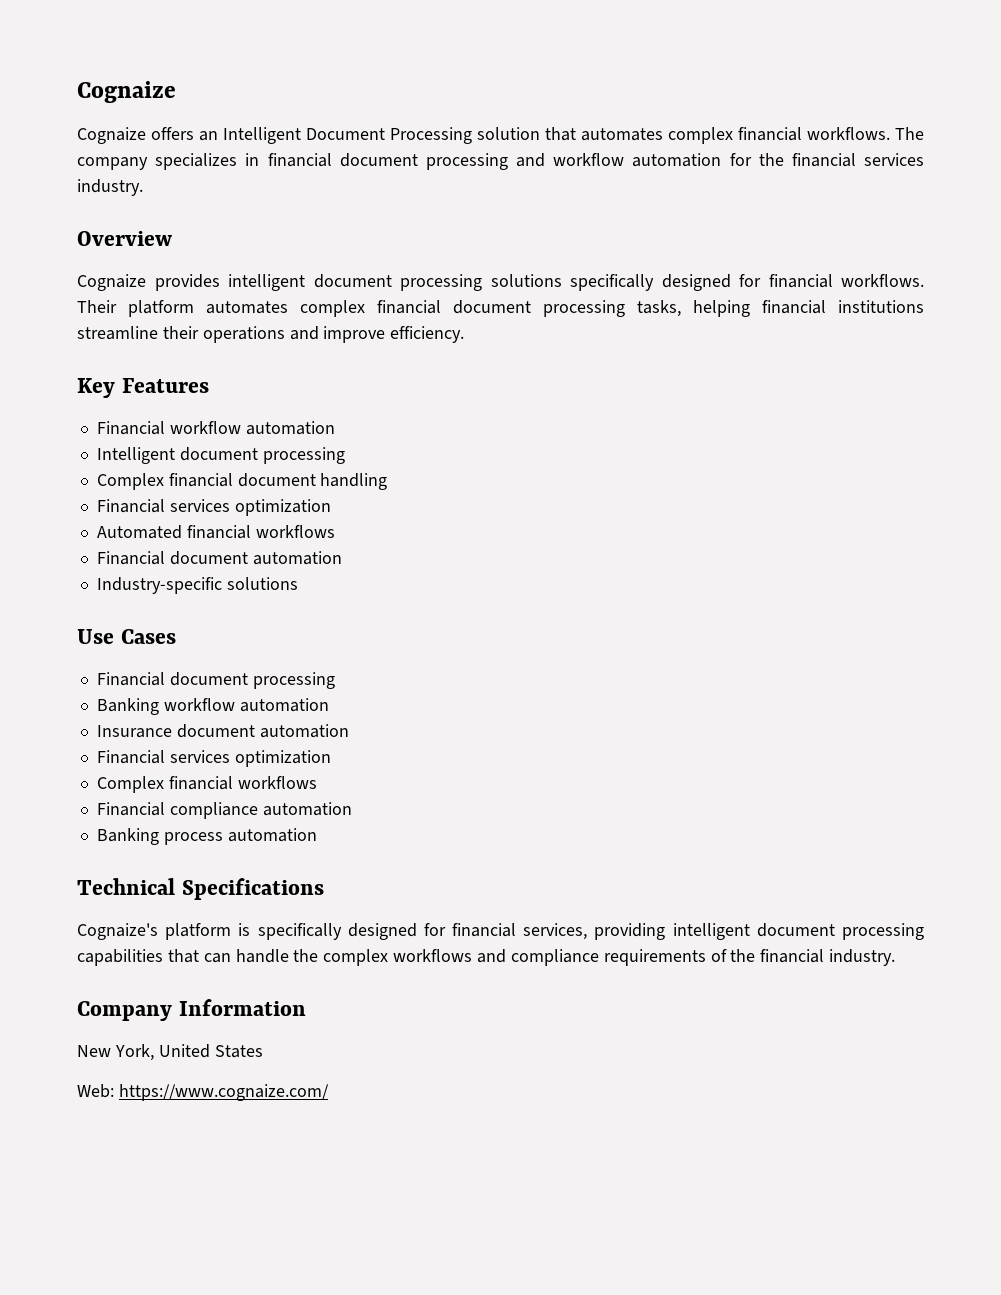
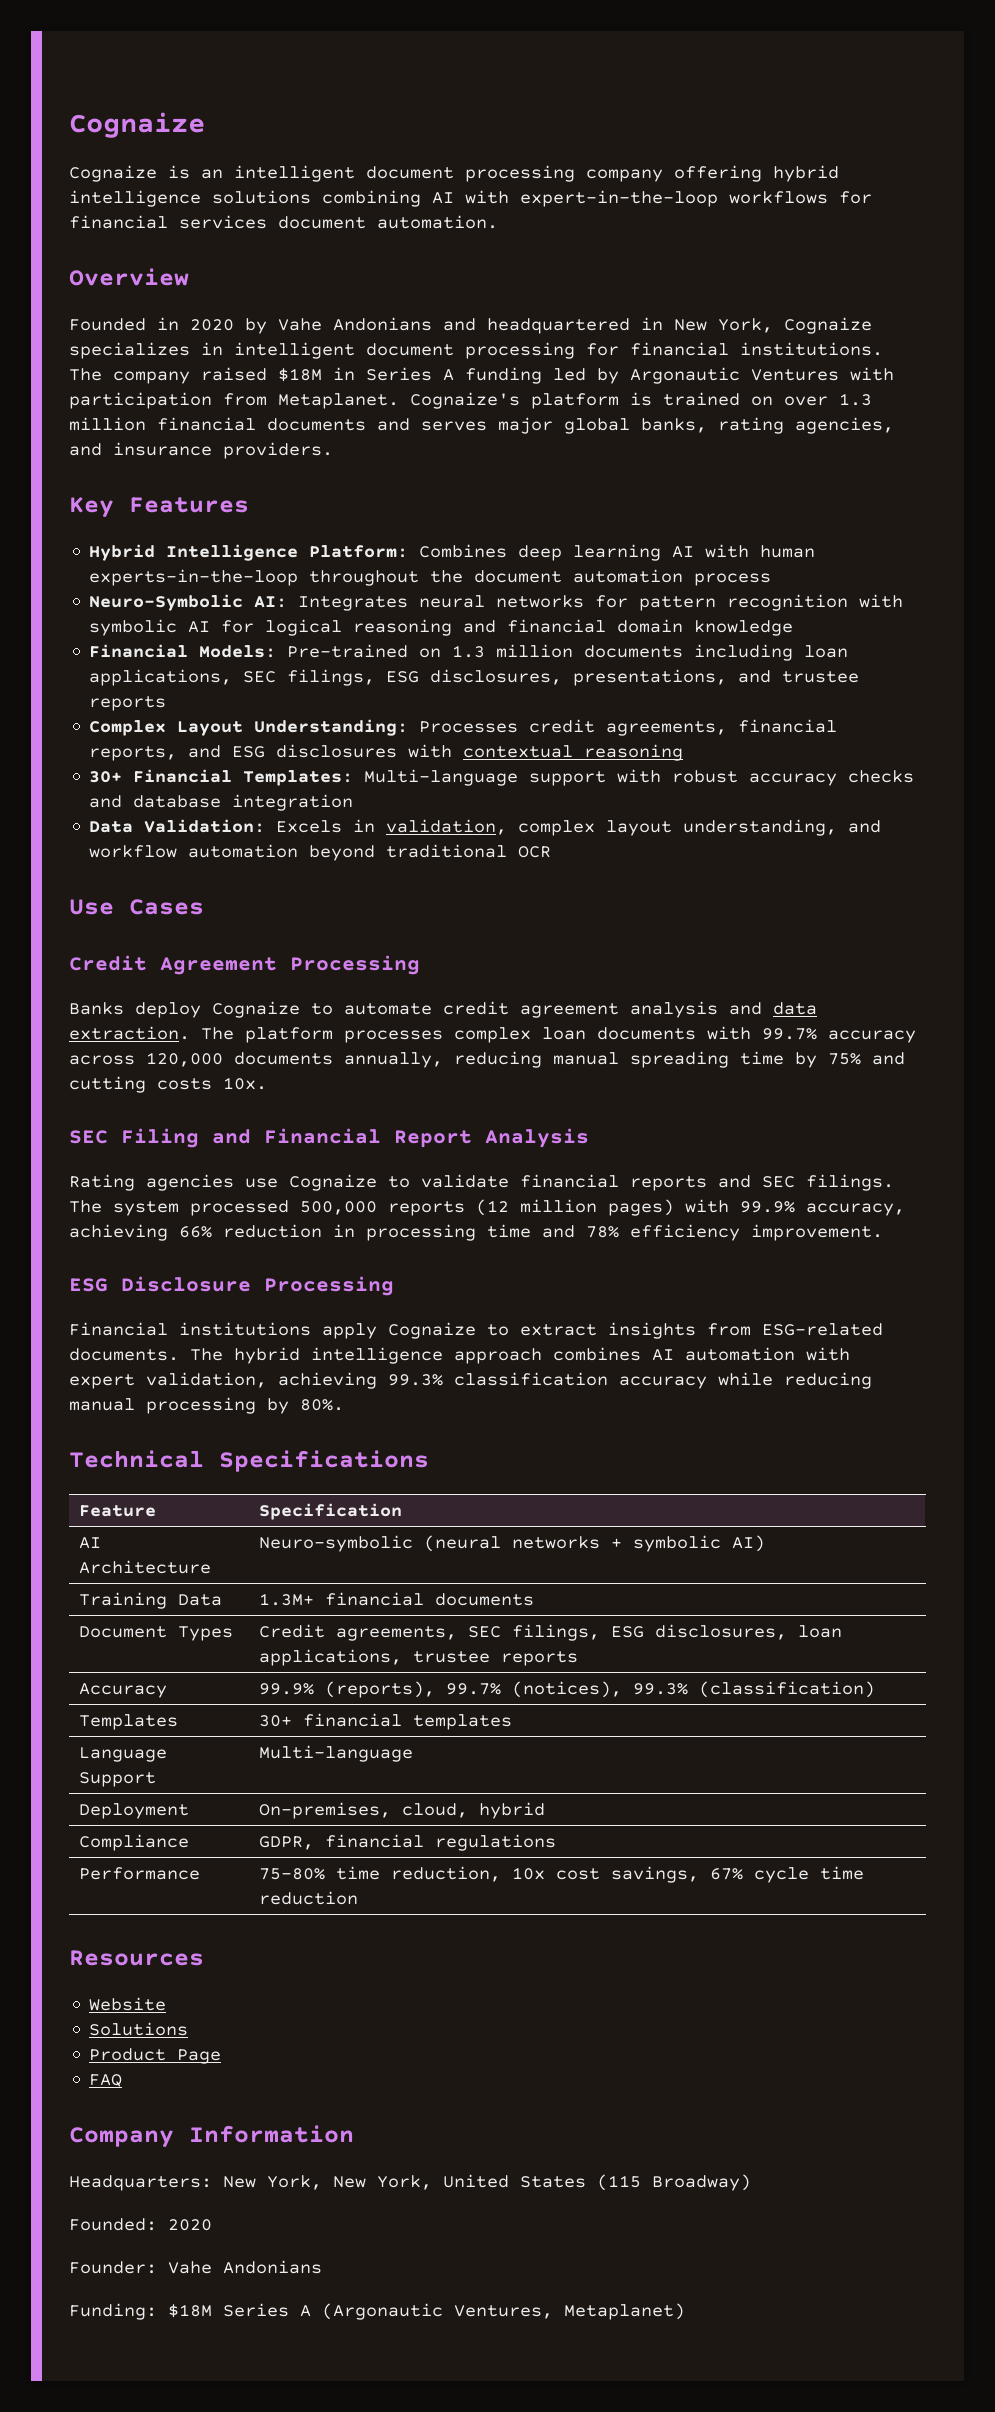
[151,127,924,144] [77,153,924,170] [77,179,143,196] [77,231,172,246] [77,274,924,291] [77,300,924,317] [77,326,465,343] [77,378,209,398] [96,421,335,435] [96,447,345,464] [96,473,388,490] [96,499,331,516] [96,525,335,539] [96,551,342,565] [96,577,298,594] [77,629,176,644] [96,672,335,689] [96,698,329,715] [96,724,349,738] [96,750,331,767] [96,776,317,793] [96,802,352,819] [96,828,317,845] [77,878,324,900] [77,923,924,940] [77,949,896,966] offers an Intelligent Document Processing solution that automates complex financial workflows. The company specializes in financial document processing and workflow automation for the financial services industry. // Overview // Cognaize provides intelligent document processing solutions specifically designed for financial workflows. Their platform automates complex financial document processing tasks, helping financial institutions streamline their operations and improve efficiency. // Key Features // Financial workflow automation // Intelligent document processing // Complex financial document handling // Financial services optimization // Automated financial workflows // Financial document automation // Industry-specific solutions // Use Cases // Financial document processing // Banking workflow automation // Insurance document automation // Financial services optimization // Complex financial workflows // Financial compliance automation // Banking process automation // Technical Specifications // Cognaize's platform is specifically designed for financial services, providing intelligent document processing capabilities that can handle the complex workflows and compliance requirements of the financial industry. -> [168,165,839,182] [69,190,872,207] [69,215,498,229] [69,268,189,286] [69,317,872,334] [69,342,883,359] [69,367,894,384] [69,392,872,409] [69,417,894,434] [69,442,333,459] [69,497,249,518] [89,544,816,561] [89,569,772,586] [89,594,904,611] [89,619,794,636] [89,644,849,661] [89,669,860,686] [89,696,167,711] [89,719,838,736] [89,744,684,761] [89,769,915,786] [89,794,354,811] [89,819,882,836] [89,844,552,861] [69,899,204,915] [69,955,420,975] [69,1001,817,1018] [69,1026,916,1043] [69,1051,905,1068] [69,1076,267,1093] [69,1128,589,1148] [69,1174,894,1191] [69,1199,905,1216] [69,1224,883,1241] [69,1276,394,1296] [69,1322,883,1339] [69,1347,850,1364] [69,1372,872,1389] [69,1397,344,1414] [69,1450,429,1472] [79,1505,157,1517] [259,1503,403,1520] [79,1537,102,1549] [79,1560,212,1574] [259,1535,766,1552] [79,1592,223,1609] [259,1592,535,1606] [79,1626,234,1641] [259,1624,843,1641] [259,1649,579,1666] [79,1683,168,1698] [259,1681,876,1698] [79,1714,179,1730] [259,1713,513,1730] [79,1747,168,1762] [79,1772,157,1787] [259,1745,414,1762] [79,1803,190,1819] [259,1802,546,1819] [79,1834,190,1851] [259,1834,557,1851] [79,1867,201,1880] [259,1866,865,1883] [259,1891,359,1905] [69,1950,204,1966] [89,1997,167,2011] [89,2022,189,2036] [89,2048,222,2064] [89,2074,123,2087] is an intelligent document processing company offering hybrid intelligence solutions combining AI with expert-in-the-loop workflows for financial services document automation. // Overview // Founded in 2020 by Vahe Andonians and headquartered in New York, Cognaize specializes in intelligent document processing for financial institutions. The company raised $18M in Series A funding led by Argonautic Ventures with participation from Metaplanet. Cognaize's platform is trained on over 1.3 million financial documents and serves major global banks, rating agencies, and insurance providers. // Key Features // Hybrid Intelligence Platform: Combines deep learning AI with human experts-in-the-loop throughout the document automation process // Neuro-Symbolic AI: Integrates neural networks for pattern recognition with symbolic AI for logical reasoning and financial domain knowledge // Financial Models: Pre-trained on 1.3 million documents including loan applications, SEC filings, ESG disclosures, presentations, and trustee reports // Complex Layout Understanding: Processes credit agreements, financial reports, and ESG disclosures with contextual reasoning // 30+ Financial Templates: Multi-language support with robust accuracy checks and database integration // Data Validation: Excels in validation, complex layout understanding, and workflow automation beyond traditional OCR // Use Cases // Credit Agreement Processing // Banks deploy Cognaize to automate credit agreement analysis and data extraction. The platform processes complex loan documents with 99.7% accuracy across 120,000 documents annually, reducing manual spreading time by 75% and cutting costs 10x. // SEC Filing and Financial Report Analysis // Rating agencies use Cognaize to validate financial reports and SEC filings. The system processed 500,000 reports (12 million pages) with 99.9% accuracy, achieving 66% reduction in processing time and 78% efficiency improvement. // ESG Disclosure Processing // Financial institutions apply Cognaize to extract insights from ESG-related documents. The hybrid intelligence approach combines AI automation with expert validation, achieving 99.3% classification accuracy while reducing manual processing by 80%. // Technical Specifications // Feature | Specification // AI Architecture | Neuro-symbolic (neural networks + symbolic AI) // Training Data | 1.3M+ financial documents // Document Types | Credit agreements, SEC filings, ESG disclosures, loan applications, trustee reports // Accuracy | 99.9% (reports), 99.7% (notices), 99.3% (classification) // Templates | 30+ financial templates // Language Support | Multi-language // Deployment | On-premises, cloud, hybrid // Compliance | GDPR, financial regulations // Performance | 75-80% time reduction, 10x cost savings, 67% cycle time reduction // Resources // Website // Solutions // Product Page // FAQ
(306, 1007) none -> [69,2175,322,2191] Headquarters: New York,
[77,1084,329,1101] // Web: https://www.cognaize.com/ -> [597,2174,751,2191] [69,2218,212,2231] [69,2260,322,2274] [69,2303,685,2320] (115 Broadway) // Founded: 2020 // Founder: Vahe Andonians // Funding: $18M Series A (Argonautic Ventures, Metaplanet)

